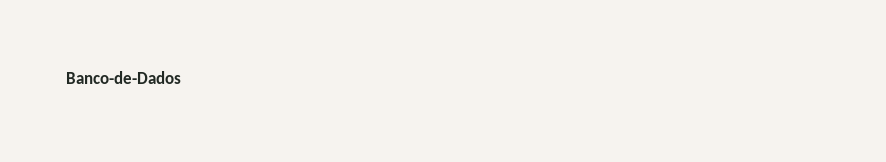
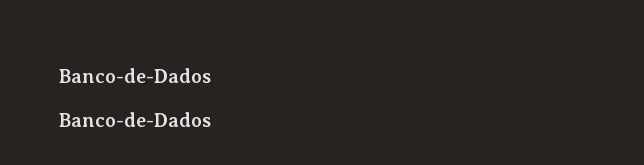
[66,71,181,84] Banco-de-Dados -> [59,68,211,83] [59,112,211,127] Banco-de-Dados // Banco-de-Dados

